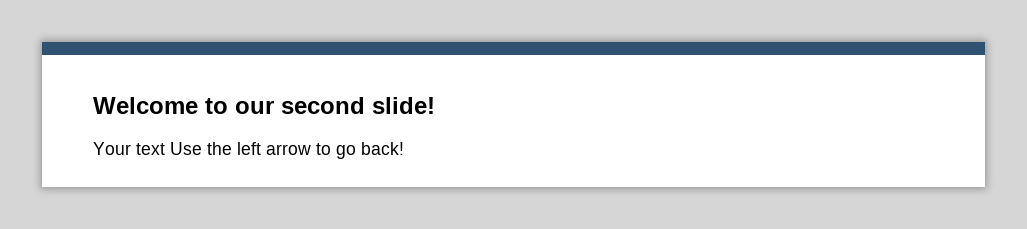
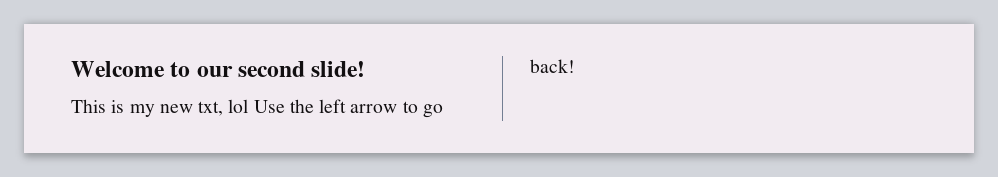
[93,142,165,155] Your text -> [71,99,249,117] This is my new txt, lol

